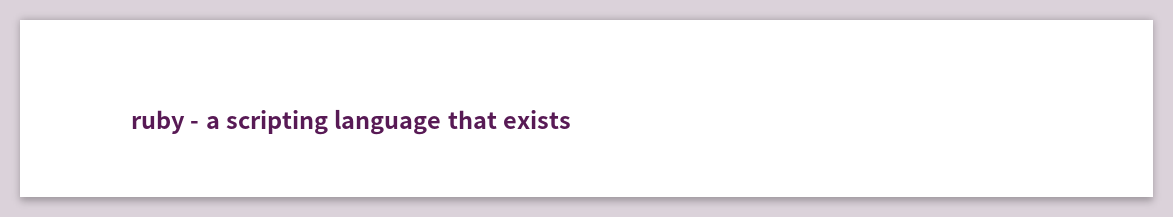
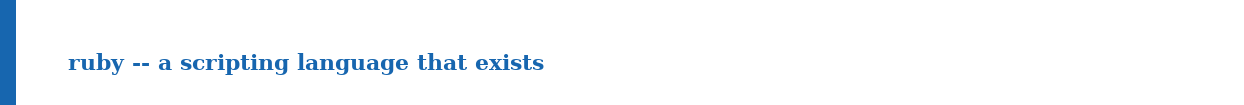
[190,121,200,129] - -> [132,63,150,70] --

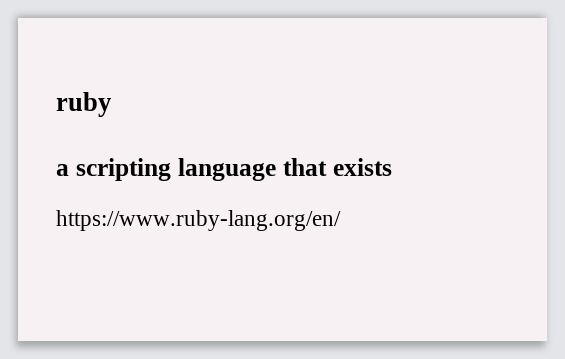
[132,63,150,70] -- -> (111, 104) //
(544, 62) none -> [56,210,341,231] // https://www.ruby-lang.org/en/

